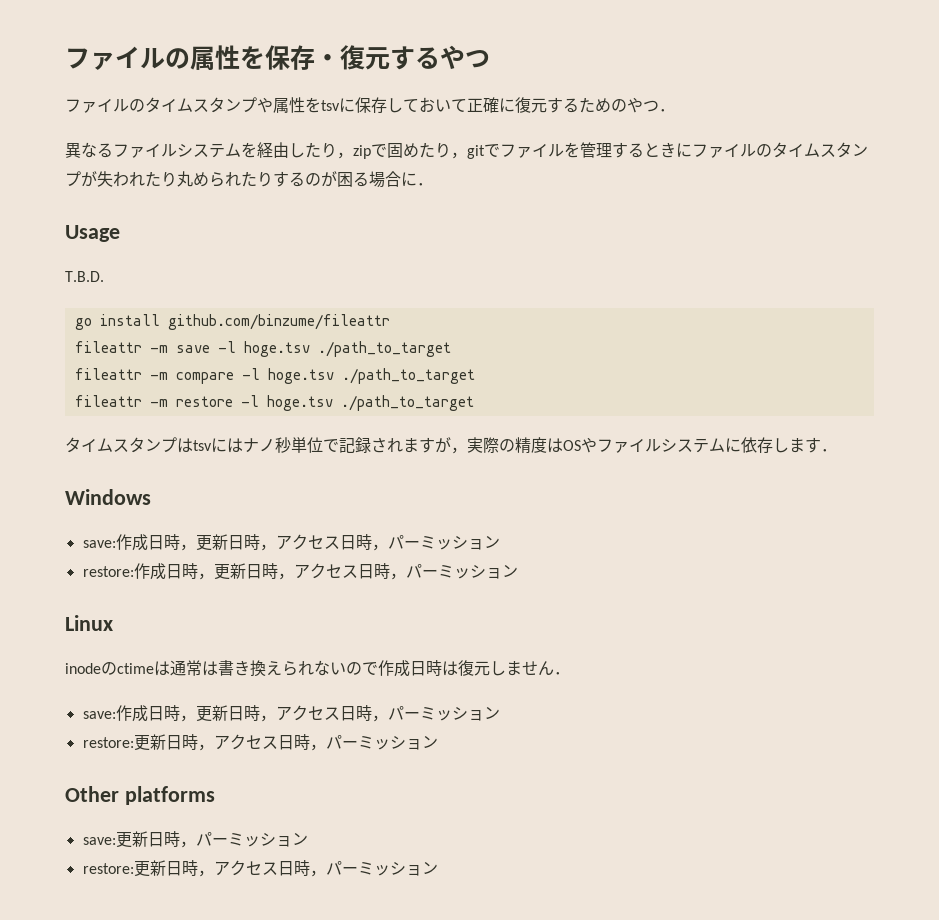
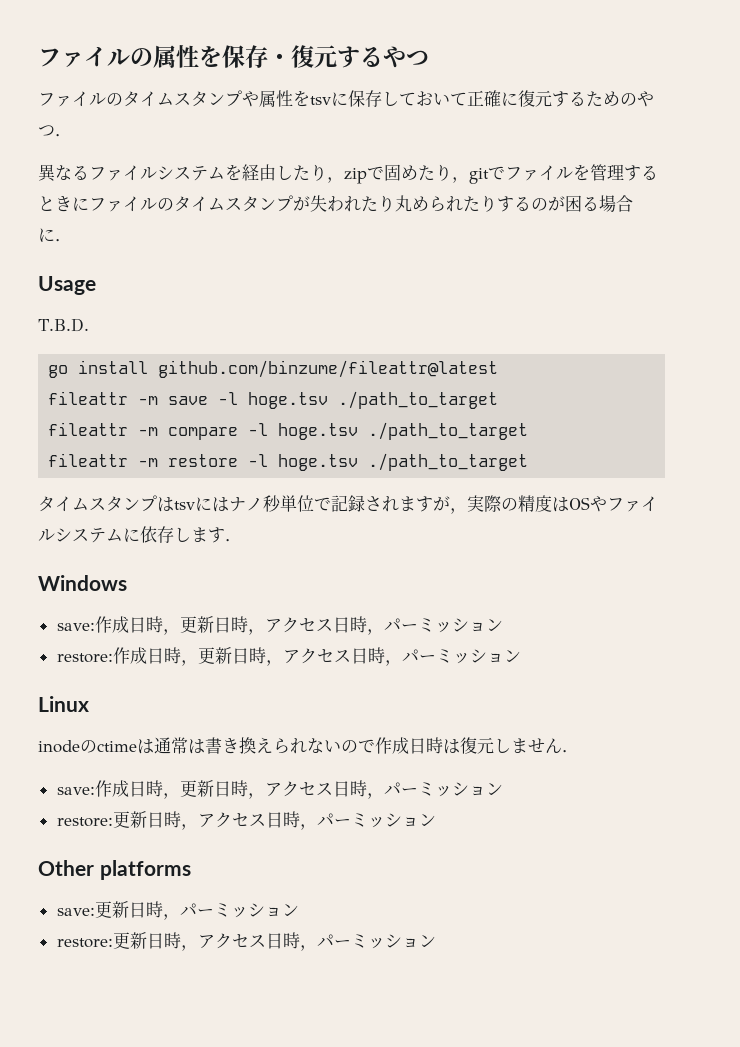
[167,314,390,330] github.com/binzume/fileattr -> [158,360,499,378] github.com/binzume/fileattr@latest

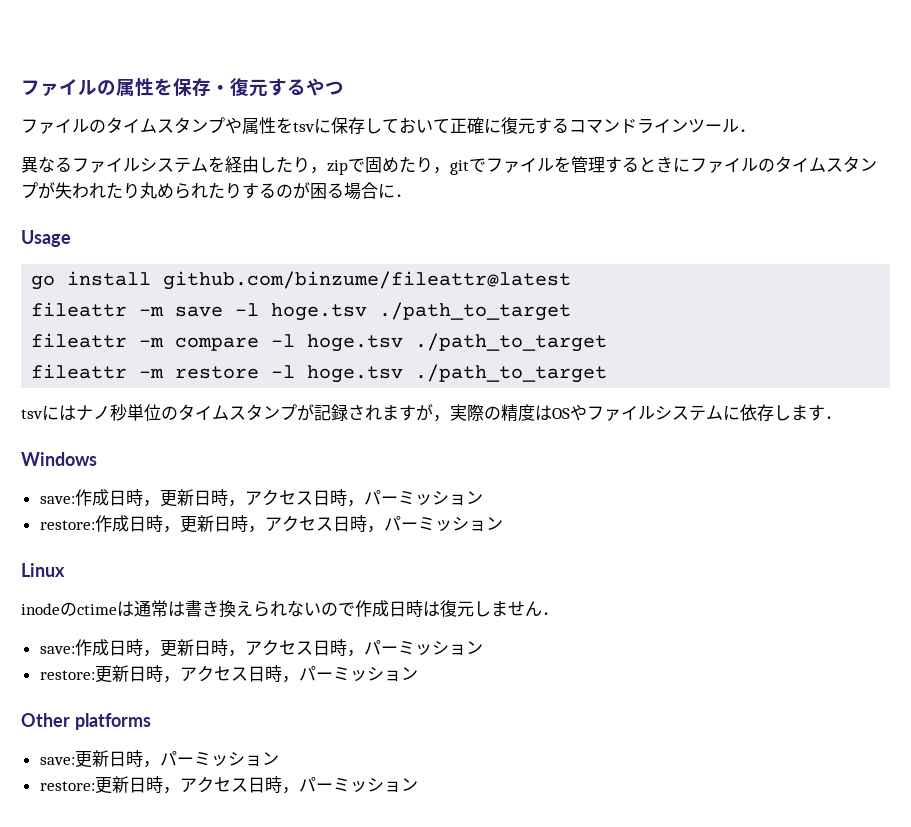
[586,91,654,107] [38,125,55,136] ためのやつ -> [569,118,739,134] コマンドラインツール
[38,318,89,332] // T.B.D. -> (71, 238) none
[38,495,174,512] タイムスタンプは -> (608, 373) none
[314,497,331,511] で -> [161,404,314,421] のタイムスタンプが

